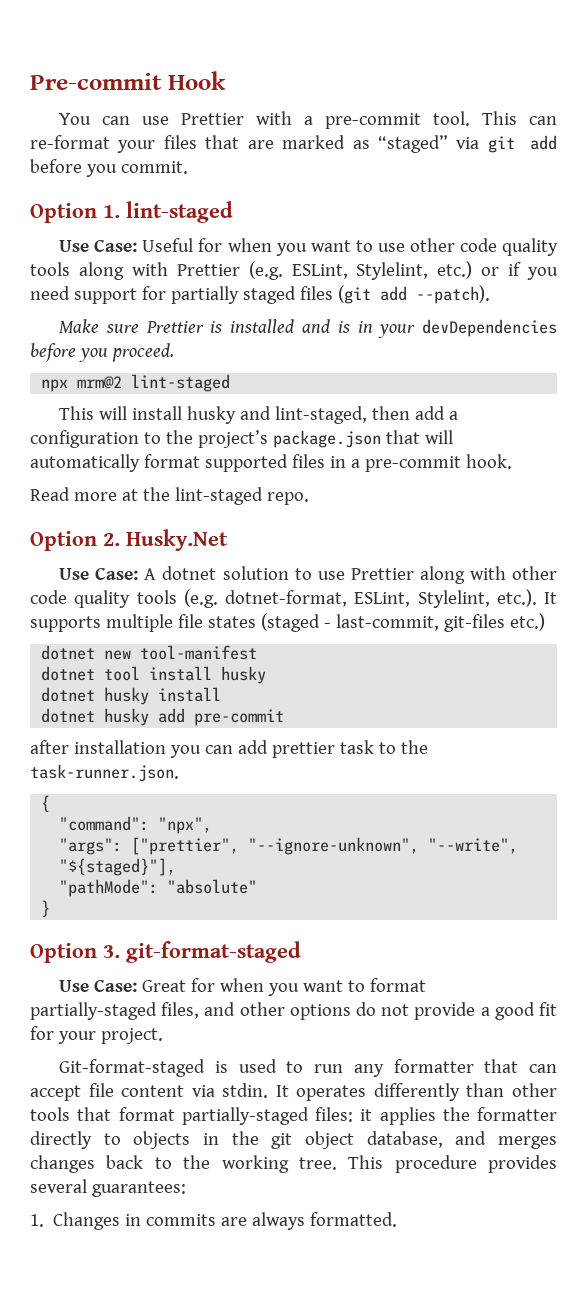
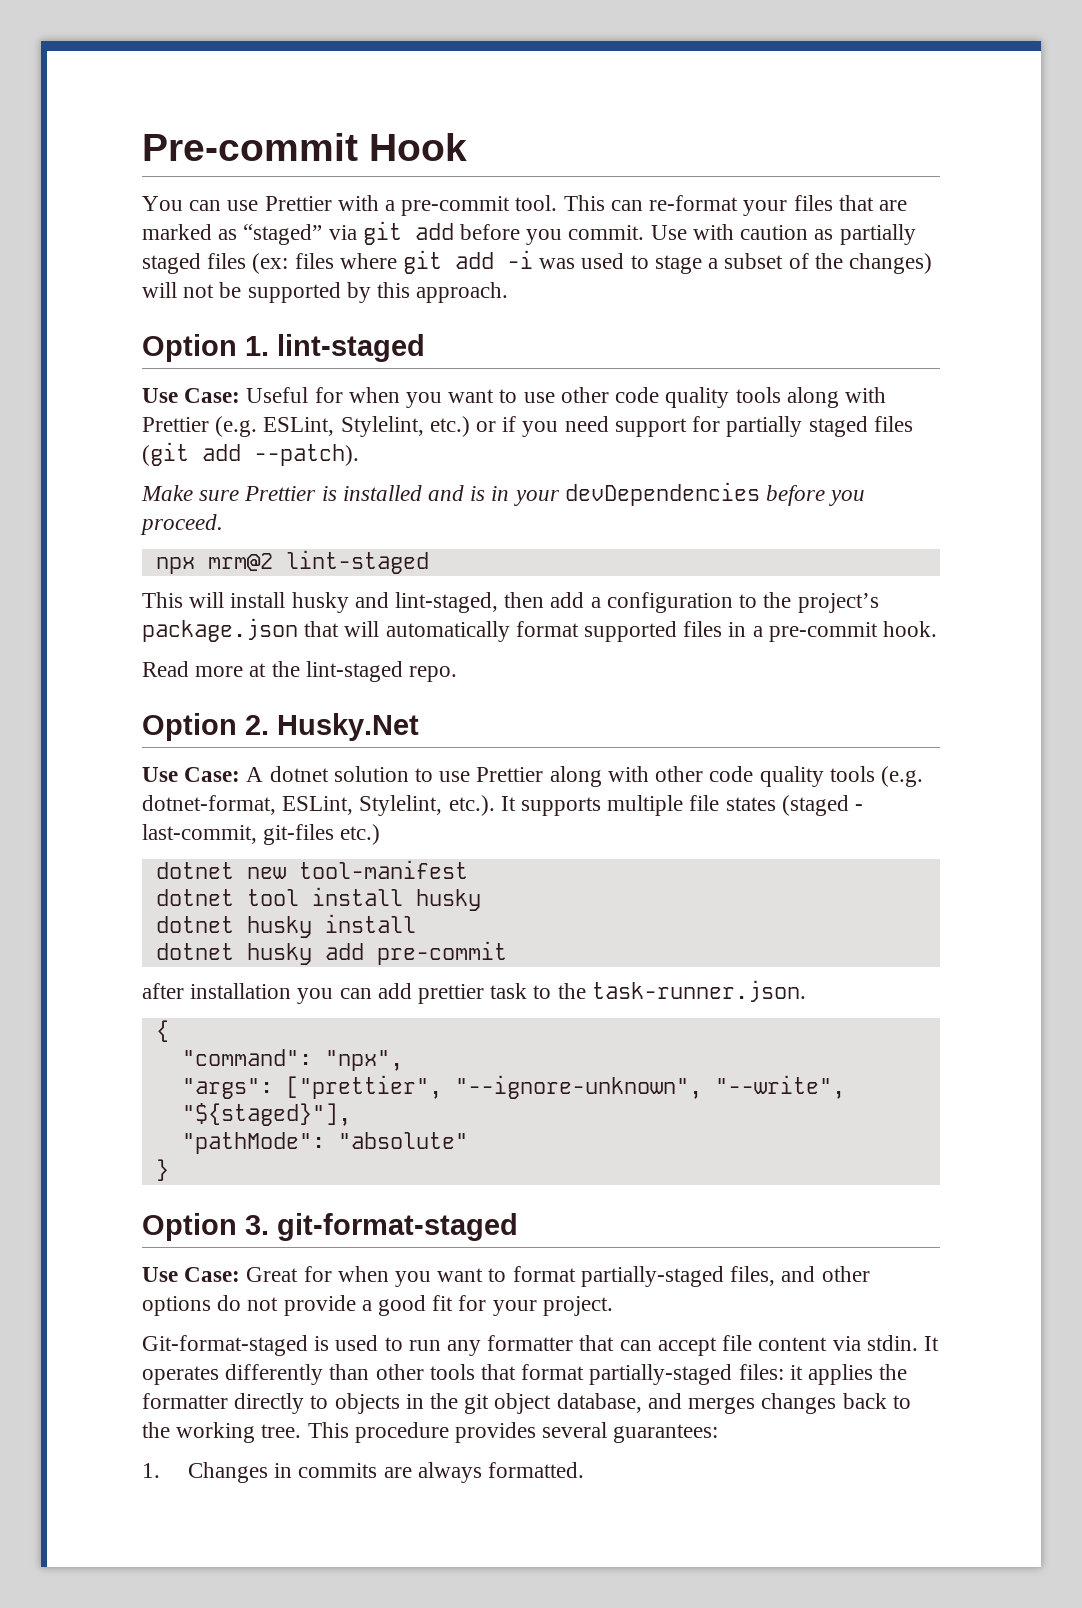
(188, 167) none -> [650,224,916,245] [142,250,932,274] [142,282,509,303] Use with caution as partially staged files (ex: files where git add -i was used to stage a subset of the changes) will not be supported by this approach.

